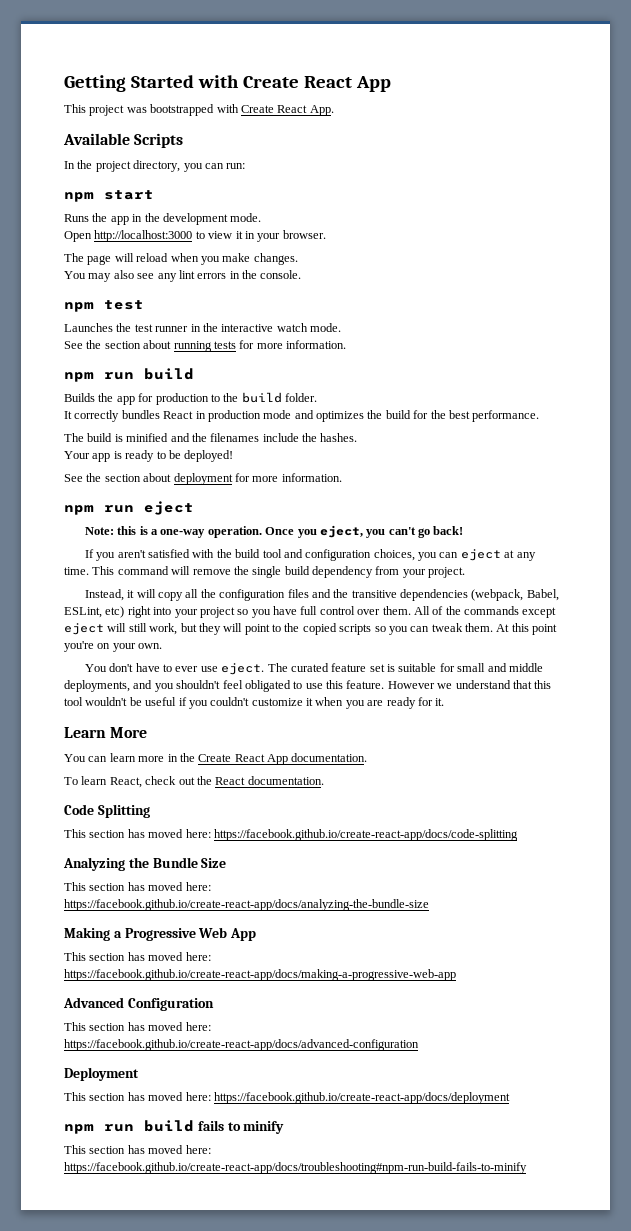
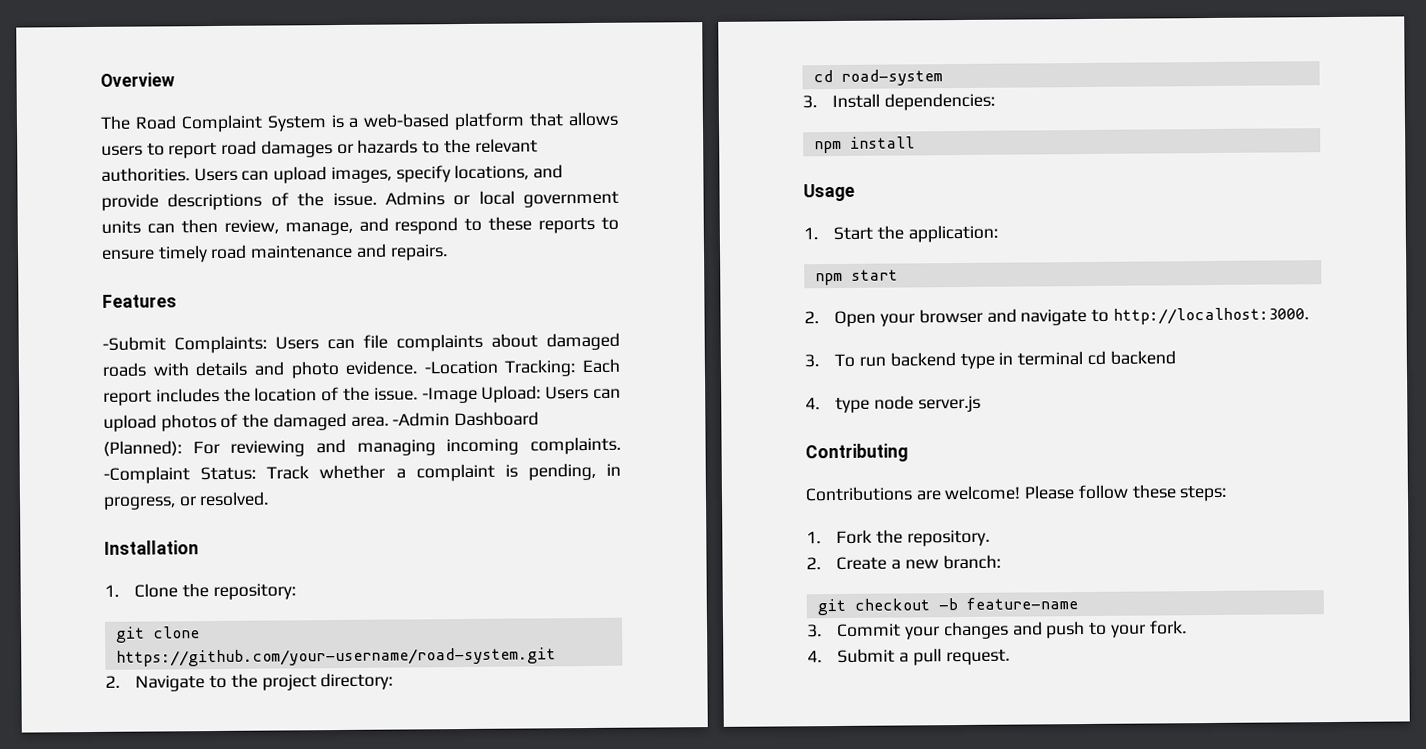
[64,75,391,92] [64,104,334,116] [63,133,184,148] [64,160,246,172] [64,190,154,202] [64,213,262,225] [64,230,326,242] [64,253,298,265] [64,270,302,282] [64,300,144,312] [64,323,341,332] [64,340,346,352] [64,368,194,382] [64,392,317,405] [64,410,540,422] [64,433,358,442] [64,450,234,462] [64,473,342,485] [64,501,194,515] [84,525,464,538] [84,549,536,561] [64,566,466,578] [84,589,559,601] [64,606,557,618] [64,623,558,635] [64,641,163,652] [84,663,543,675] [64,680,552,692] [64,697,445,709] [64,727,148,738] [64,753,368,765] [64,776,324,788] [64,804,150,818] [64,829,518,841] [63,857,227,871] [64,882,211,891] [64,899,429,911] [64,927,257,941] [64,952,211,961] [64,969,456,981] [63,997,214,1011] [64,1022,211,1031] [64,1039,419,1051] [64,1067,139,1081] [64,1092,510,1104] [64,1120,285,1134] [64,1145,211,1154] [64,1162,527,1174] Getting Started with Create React App // This project was bootstrapped with Create React App. // Available Scripts // In the project directory, you can run: // npm start // Runs the app in the development mode. // Open http://localhost:3000 to view it in your browser. // The page will reload when you make changes. // You may also see any lint errors in the console. // npm test // Launches the test runner in the interactive watch mode. // See the section about running tests for more information. // npm run build // Builds the app for production to the build folder. // It correctly bundles React in production mode and optimizes the build for the best performance. // The build is minified and the filenames include the hashes. // Your app is ready to be deployed! // See the section about deployment for more information. // npm run eject // Note: this is a one-way operation. Once you eject, you can't go back! // If you aren't satisfied with the build tool and configuration choices, you can eject at any time. This command will remove the single build dependency from your project. // Instead, it will copy all the configuration files and the transitive dependencies (webpack, Babel, ESLint, etc) right into your project so you have full control over them. All of the commands except eject will still work, but they will point to the copied scripts so you can tweak them. At this point you're on your own. // You don't have to ever use eject. The curated feature set is suitable for small and middle deployments, and you shouldn't feel obligated to use this feature. However we understand that this tool wouldn't be useful if you couldn't customize it when you are ready for it. // Learn More // You can learn more in the Create React App documentation. // To learn React, check out the React documentation. // Code Splitting // This section has moved here: https://facebook.github.io/create-react-app/docs/code-splitting // Analyzing the Bundle Size // This section has moved here: https://facebook.github.io/create-react-app/docs/analyzing-the-bundle-size // Making a Progressive Web App // This section has moved here: https://facebook.github.io/create-react-app/docs/making-a-progressive-web-app // Advanced Configuration // This section has moved here: https://facebook.github.io/create-react-app/docs/advanced-configuration // Deployment // This section has moved here: https://facebook.github.io/create-react-app/docs/deployment // npm run build fails to minify // This section has moved here: https://facebook.github.io/create-react-app/docs/troubleshooting#npm-run-build-fails-to-minify -> [100,72,175,87] [100,111,619,133] [101,138,538,159] [101,164,564,184] [101,190,619,211] [101,216,619,236] [101,243,448,263] [102,294,177,308] [102,332,620,354] [102,358,620,379] [103,385,621,406] [103,411,540,432] [103,436,622,457] [103,462,621,484] [103,491,270,510] [104,540,199,555] [104,583,296,601] [115,626,200,643] [115,647,556,667] [105,672,394,692] [812,69,943,86] [802,92,996,111] [813,136,915,154] [803,183,855,202] [803,224,998,243] [814,269,898,286] [804,307,1309,328] [804,350,1176,370] [805,395,981,414] [805,443,908,463] [805,484,1228,502] [806,529,990,547] [806,554,1001,571] [816,597,1078,616] [807,620,1187,640] [807,648,1010,666] Overview // The Road Complaint System is a web-based platform that allows users to report road damages or hazards to the relevant authorities. Users can upload images, specify locations, and provide descriptions of the issue. Admins or local government units can then review, manage, and respond to these reports to ensure timely road maintenance and repairs. // Features // -Submit Complaints: Users can file complaints about damaged roads with details and photo evidence. -Location Tracking: Each report includes the location of the issue. -Image Upload: Users can upload photos of the damaged area. -Admin Dashboard (Planned): For reviewing and managing incoming complaints. -Complaint Status: Track whether a complaint is pending, in progress, or resolved. // Installation // 1. Clone the repository: // git clone https://github.com/your-username/road-system.git // 2. Navigate to the project directory: // cd road-system // 3. Install dependencies: // npm install // Usage // 1. Start the application: // npm start // 2. Open your browser and navigate to http://localhost:3000. // 3. To run backend type in terminal cd backend // 4. type node server.js // Contributing // Contributions are welcome! Please follow these steps: // 1. Fork the repository. // 2. Create a new branch: // git checkout -b feature-name // 3. Commit your changes and push to your fork. // 4. Submit a pull request.

